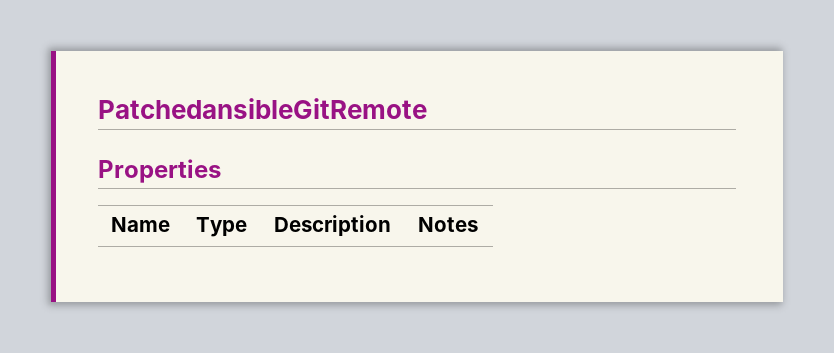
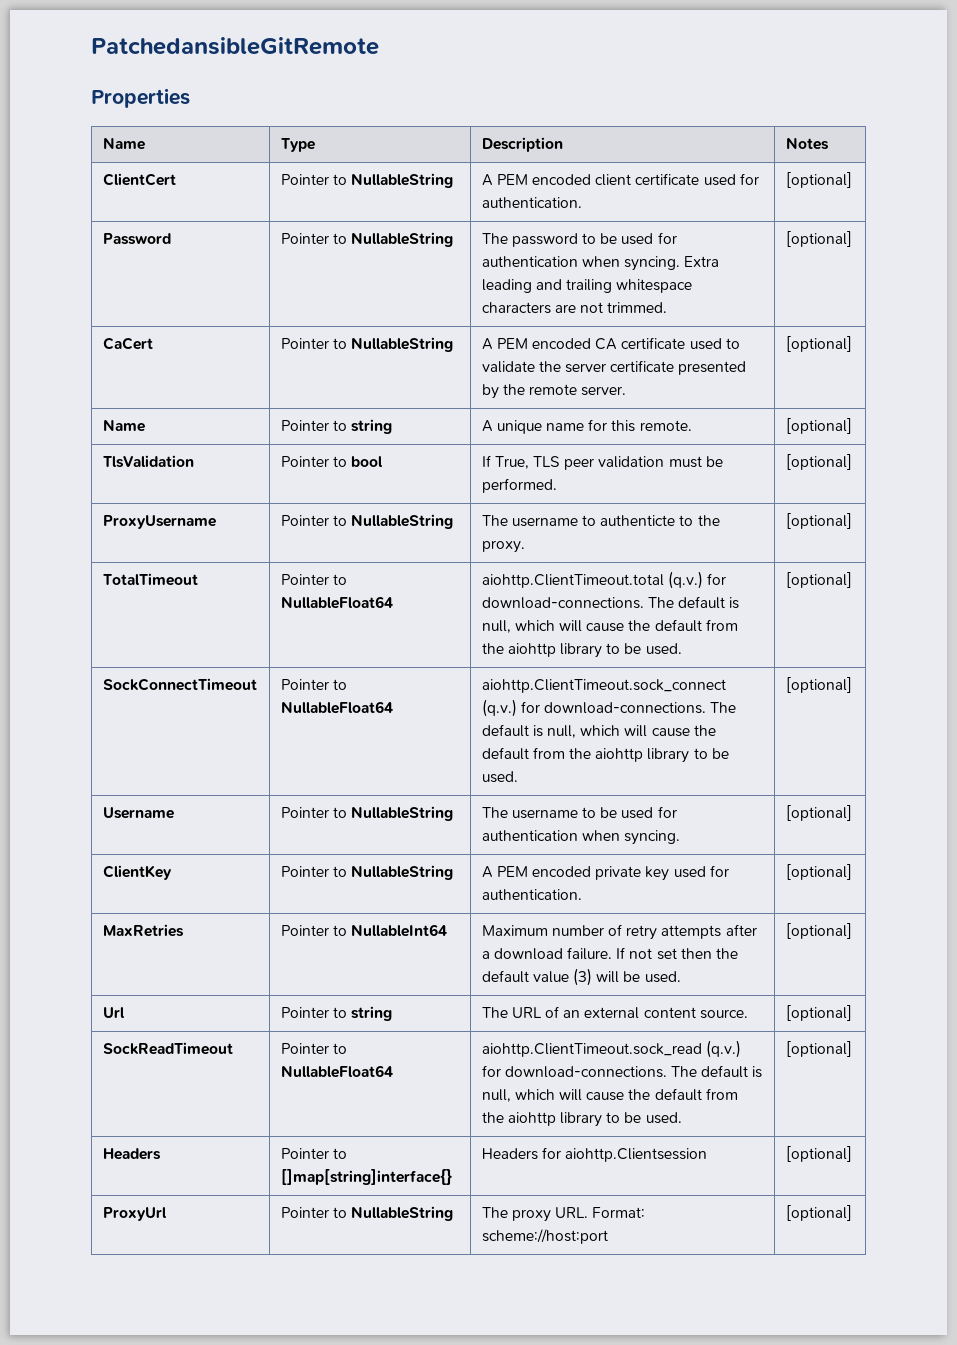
(478, 224) none -> [102,173,176,186] [280,173,454,188] [481,173,759,186] [481,197,582,208] [785,172,852,188] [102,233,171,245] [280,232,454,247] [481,232,677,247] [481,256,720,271] [481,279,693,293] [481,302,668,314] [785,231,852,247] [102,337,153,350] [280,337,454,352] [481,337,740,350] [481,360,747,375] [481,384,627,399] [785,336,852,352] [102,420,145,432] [280,419,393,434] [481,419,692,434] [785,418,852,434] [102,455,194,468] [280,456,384,467] [481,455,723,470] [481,478,557,493] [785,454,852,470] [102,515,216,529] [280,514,454,529] [481,515,720,527] [481,540,525,553] [785,513,852,529] [102,573,198,586] [280,574,347,585] [280,596,393,609] [481,571,727,589] [481,596,740,609] [481,619,738,633] [481,643,682,658] [785,572,852,588] [102,678,257,691] [280,679,347,690] [280,701,393,714] [481,679,726,693] [481,699,737,717] [481,724,716,738] [481,747,729,763] [481,771,518,783] [785,677,852,693] [102,807,174,819] [280,806,454,821] [481,806,677,819] [481,830,681,845] [785,805,852,821] [102,865,172,880] [280,865,454,880] [481,865,729,881] [481,889,582,900] [785,864,852,880] [102,924,184,937] [280,924,448,937] [481,924,757,940] [481,947,738,960] [481,968,681,986] [785,923,852,939] [102,1007,125,1018] [280,1006,393,1021] [481,1006,748,1019] [785,1005,852,1021] [102,1042,233,1055] [280,1043,347,1054] [280,1065,393,1078] [481,1040,741,1058] [481,1065,763,1078] [481,1088,738,1102] [481,1112,682,1127] [785,1041,852,1057] [102,1148,161,1160] [280,1148,347,1159] [280,1169,452,1185] [481,1147,708,1162] [785,1146,852,1162] [102,1207,167,1221] [280,1206,454,1221] [481,1207,646,1222] [481,1229,608,1244] [785,1205,852,1221] // ClientCert | Pointer to NullableString | A PEM encoded client certificate used for authentication. | [optional] // Password | Pointer to NullableString | The password to be used for authentication when syncing. Extra leading and trailing whitespace characters are not trimmed. | [optional] // CaCert | Pointer to NullableString | A PEM encoded CA certificate used to validate the server certificate presented by the remote server. | [optional] // Name | Pointer to string | A unique name for this remote. | [optional] // TlsValidation | Pointer to bool | If True, TLS peer validation must be performed. | [optional] // ProxyUsername | Pointer to NullableString | The username to authenticte to the proxy. | [optional] // TotalTimeout | Pointer to NullableFloat64 | aiohttp.ClientTimeout.total (q.v.) for download-connections. The default is null, which will cause the default from the aiohttp library to be used. | [optional] // SockConnectTimeout | Pointer to NullableFloat64 | aiohttp.ClientTimeout.sock_connect (q.v.) for download-connections. The default is null, which will cause the default from the aiohttp library to be used. | [optional] // Username | Pointer to NullableString | The username to be used for authentication when syncing. | [optional] // ClientKey | Pointer to NullableString | A PEM encoded private key used for authentication. | [optional] // MaxRetries | Pointer to NullableInt64 | Maximum number of retry attempts after a download failure. If not set then the default value (3) will be used. | [optional] // Url | Pointer to string | The URL of an external content source. | [optional] // SockReadTimeout | Pointer to NullableFloat64 | aiohttp.ClientTimeout.sock_read (q.v.) for download-connections. The default is null, which will cause the default from the aiohttp library to be used. | [optional] // Headers | Pointer to []map[string]interface{} | Headers for aiohttp.Clientsession | [optional] // ProxyUrl | Pointer to NullableString | The proxy URL. Format: scheme://host:port | [optional]

